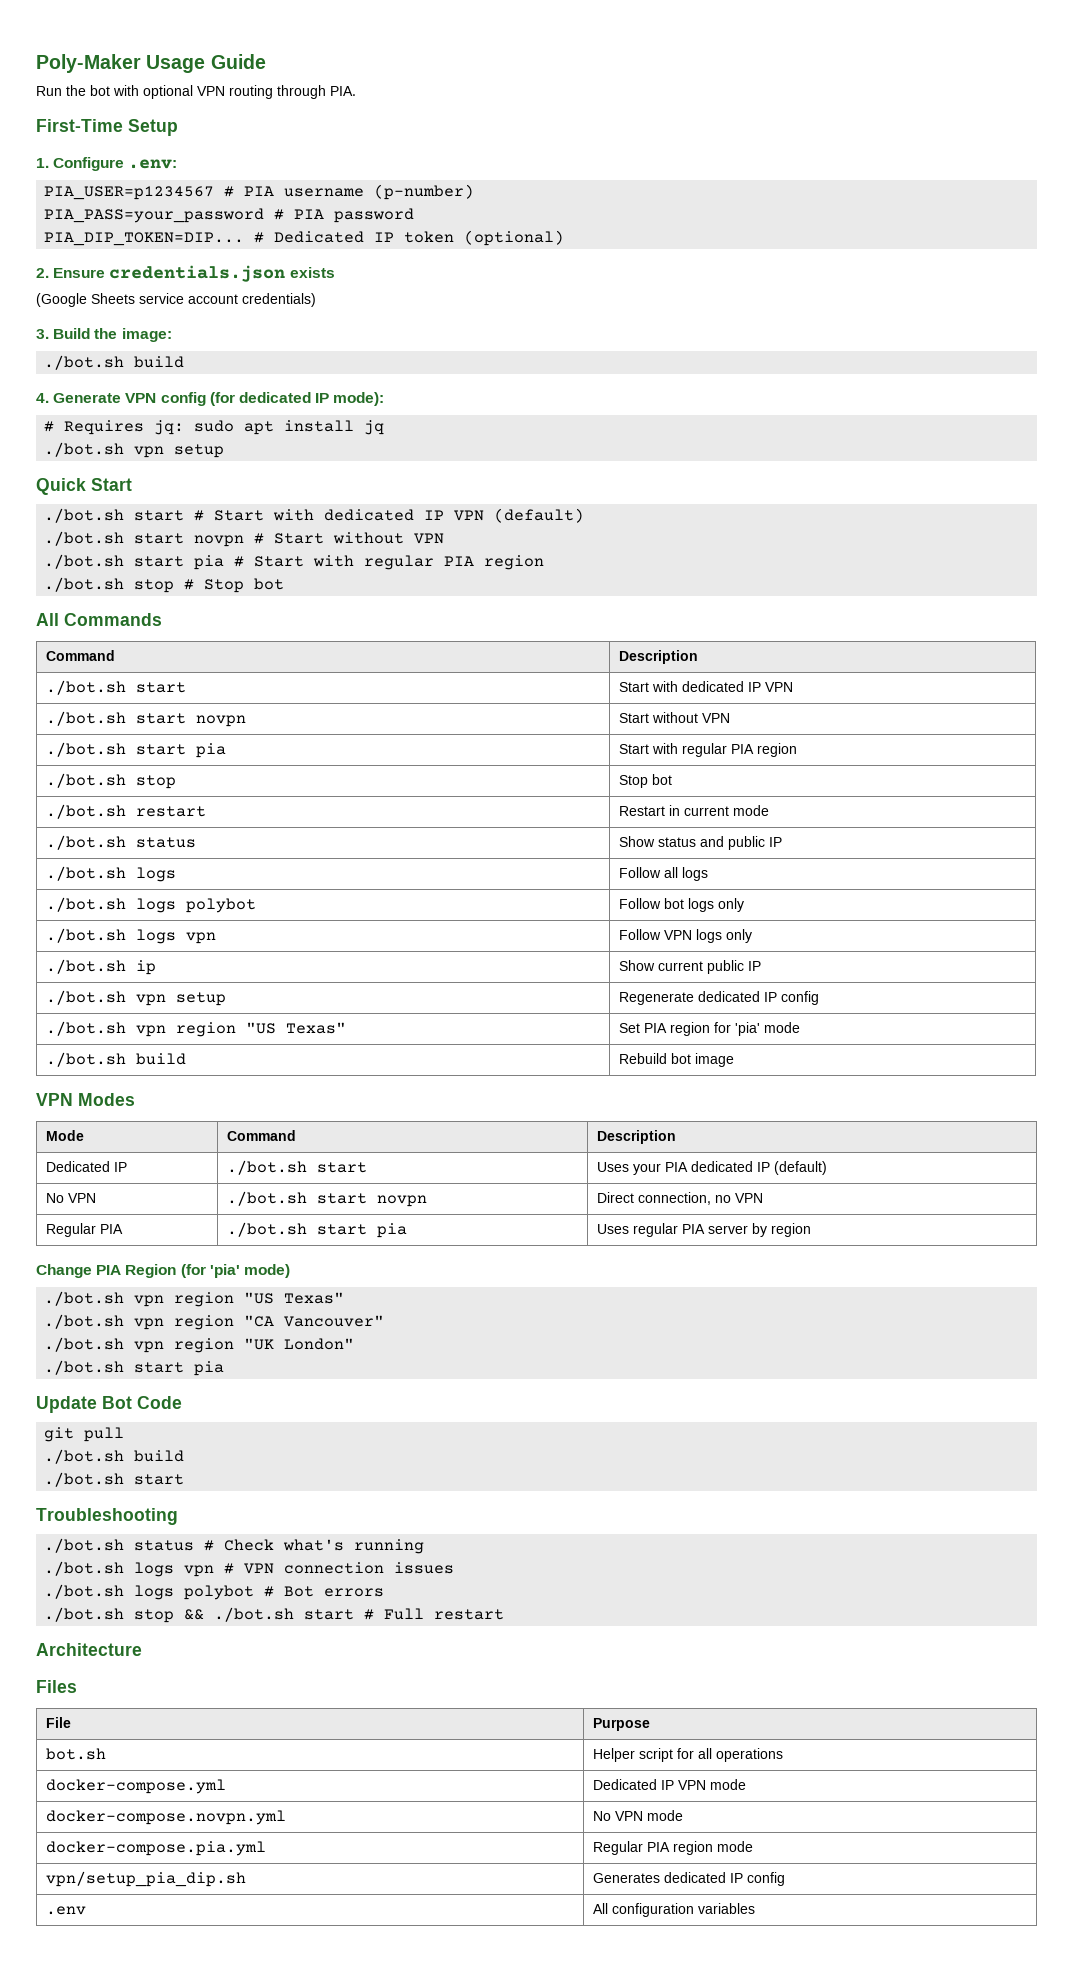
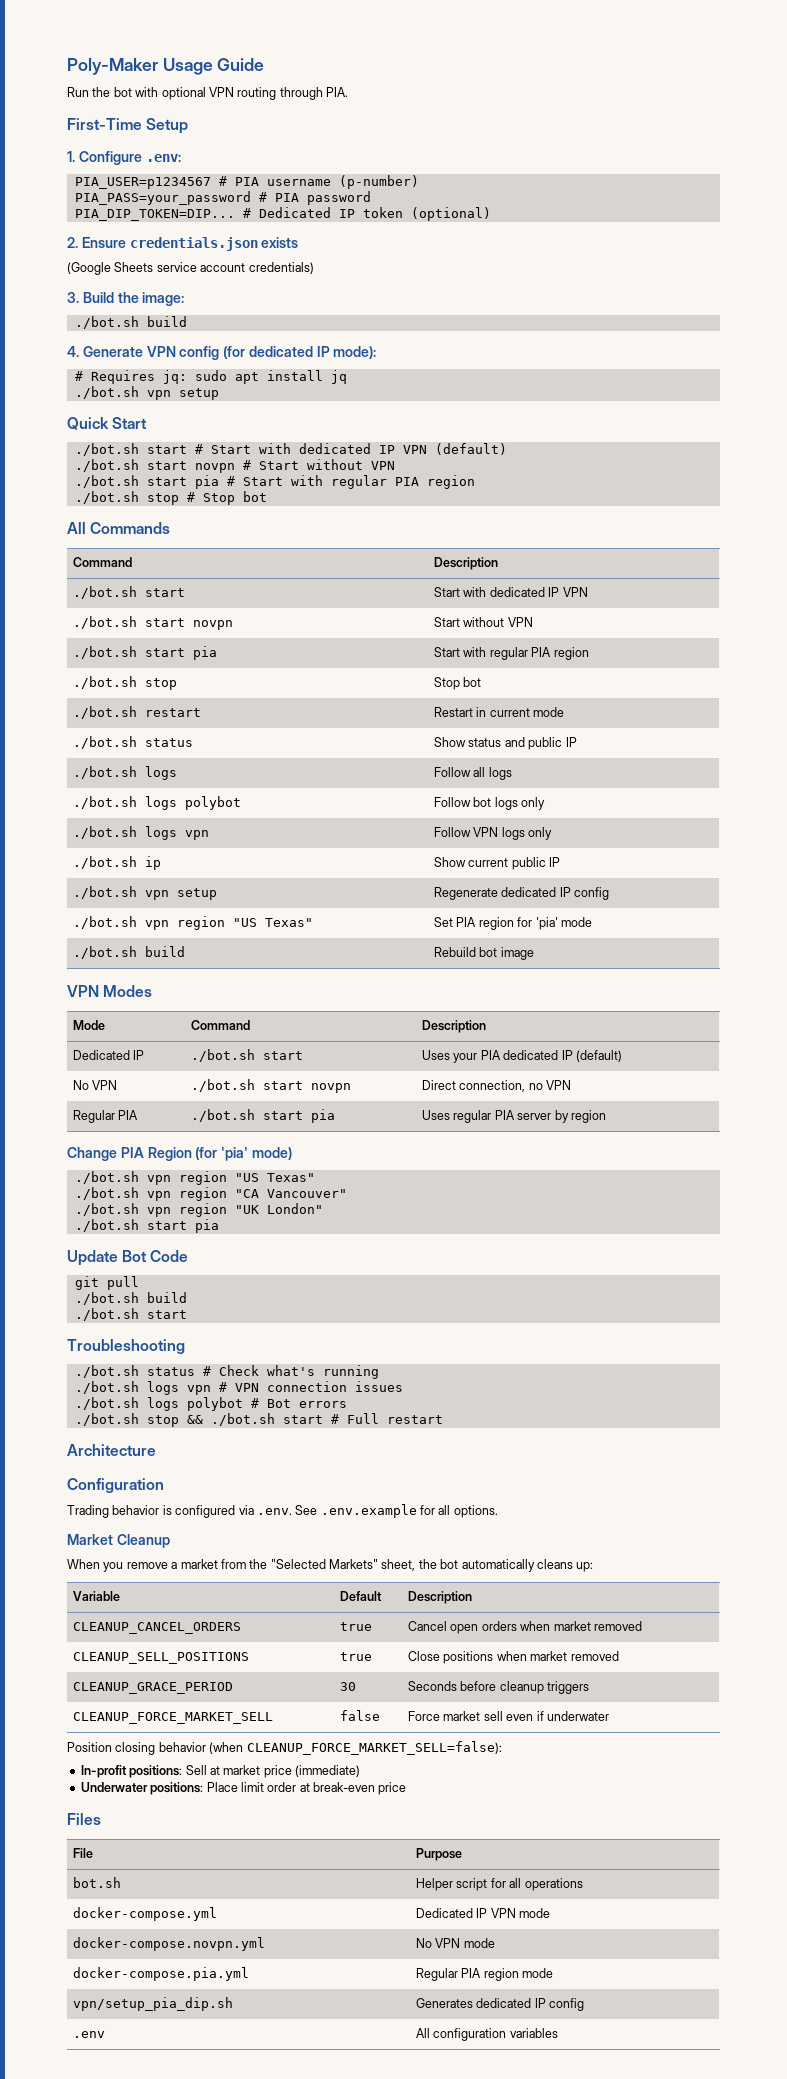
(142, 1649) none -> [67,1478,164,1493] [67,1504,498,1518] [67,1534,170,1548] [67,1559,594,1572] [73,1591,121,1601] [340,1591,383,1601] [408,1591,473,1604] [73,1622,242,1634] [340,1622,373,1631] [408,1621,642,1634] [73,1652,250,1664] [340,1652,373,1661] [408,1651,619,1664] [73,1682,234,1694] [340,1682,357,1691] [408,1681,590,1694] [73,1712,274,1724] [340,1710,381,1721] [408,1711,609,1721] [67,1741,502,1755] [80,1765,360,1778] [80,1782,407,1795] // Configuration // Trading behavior is configured via .env. See .env.example for all options. // Market Cleanup // When you remove a market from the "Selected Markets" sheet, the bot automatically cleans up: // Variable | Default | Description // CLEANUP_CANCEL_ORDERS | true | Cancel open orders when market removed // CLEANUP_SELL_POSITIONS | true | Close positions when market removed // CLEANUP_GRACE_PERIOD | 30 | Seconds before cleanup triggers // CLEANUP_FORCE_MARKET_SELL | false | Force market sell even if underwater // Position closing behavior (when CLEANUP_FORCE_MARKET_SELL=false): // In-profit positions: Sell at market price (immediate) // Underwater positions: Place limit order at break-even price

